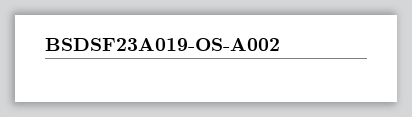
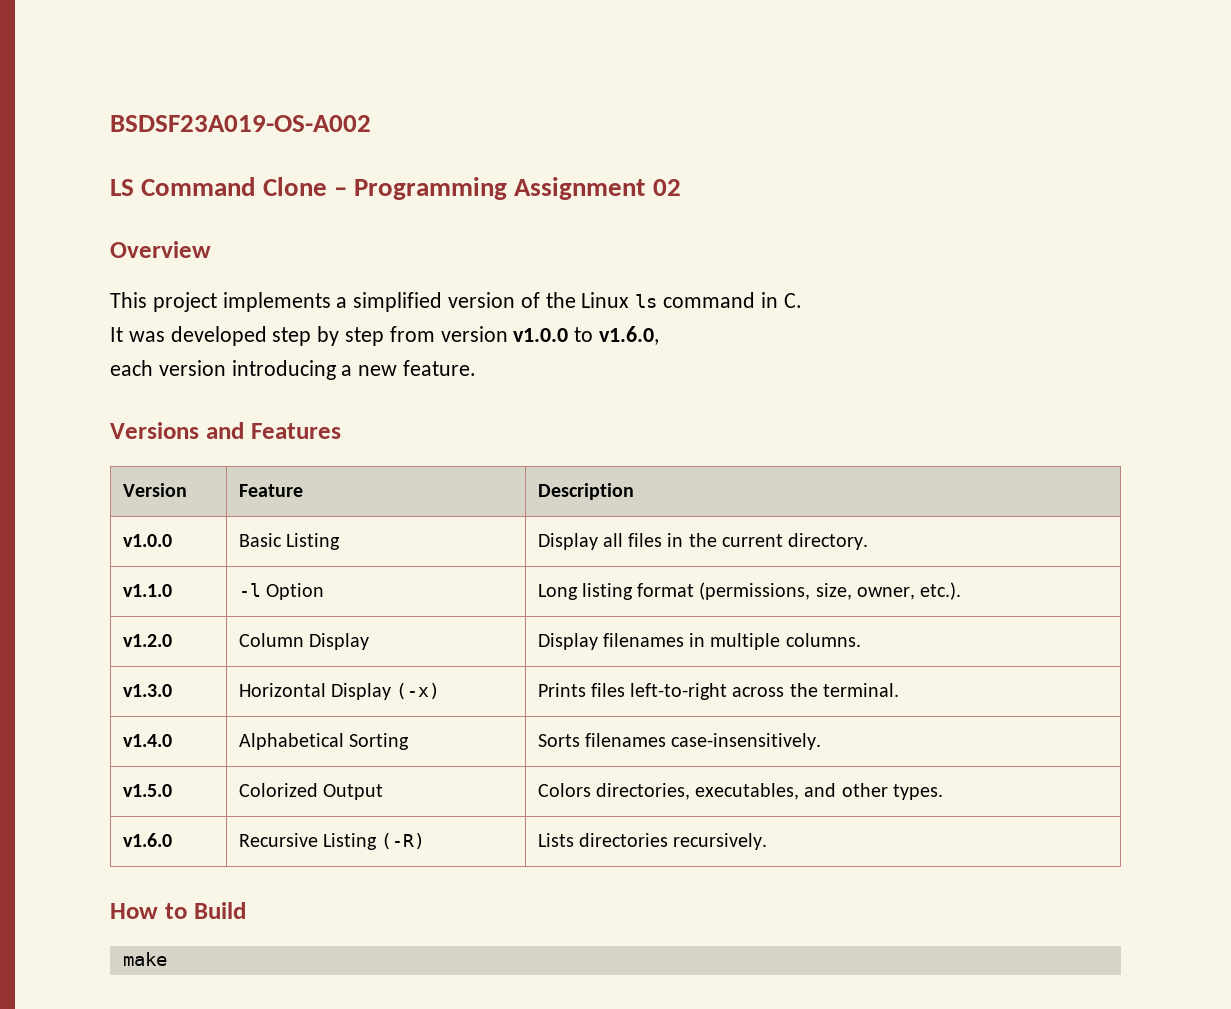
(280, 44) none -> [110,177,681,200] [110,241,211,258] [110,292,802,312] [110,326,660,346] [110,360,477,380] [110,422,341,439] [122,483,187,497] [238,484,303,497] [537,483,634,500] [122,534,172,547] [238,533,340,550] [537,533,869,550] [122,584,172,597] [238,583,324,600] [537,582,962,600] [122,634,172,647] [238,633,369,650] [537,633,861,650] [122,684,172,697] [238,683,441,700] [537,683,899,700] [122,734,172,747] [238,733,409,750] [537,733,822,750] [122,784,172,797] [238,783,383,800] [537,783,943,800] [122,833,172,847] [238,833,426,850] [537,833,768,850] [110,902,246,919] [122,952,167,966] // LS Command Clone – Programming Assignment 02 // Overview // This project implements a simplified version of the Linux ls command in C. // It was developed step by step from version v1.0.0 to v1.6.0, // each version introducing a new feature. // Versions and Features // Version | Feature | Description // v1.0.0 | Basic Listing | Display all files in the current directory. // v1.1.0 | -l Option | Long listing format (permissions, size, owner, etc.). // v1.2.0 | Column Display | Display filenames in multiple columns. // v1.3.0 | Horizontal Display (-x) | Prints files left-to-right across the terminal. // v1.4.0 | Alphabetical Sorting | Sorts filenames case-insensitively. // v1.5.0 | Colorized Output | Colors directories, executables, and other types. // v1.6.0 | Recursive Listing (-R) | Lists directories recursively. // How to Build // make

